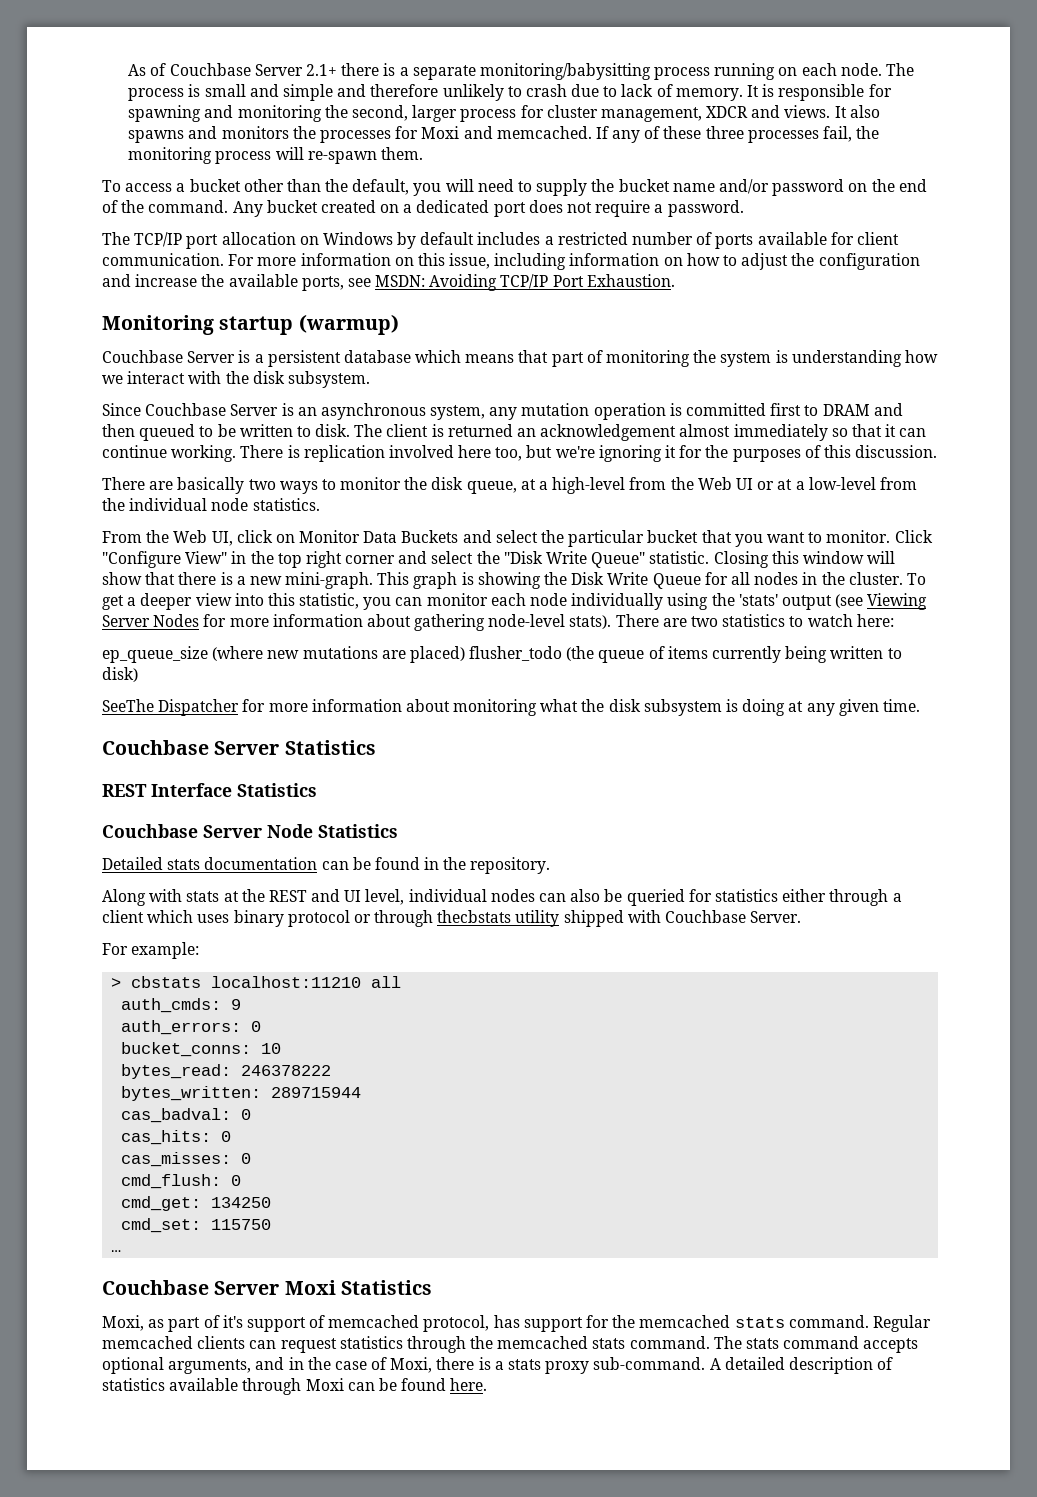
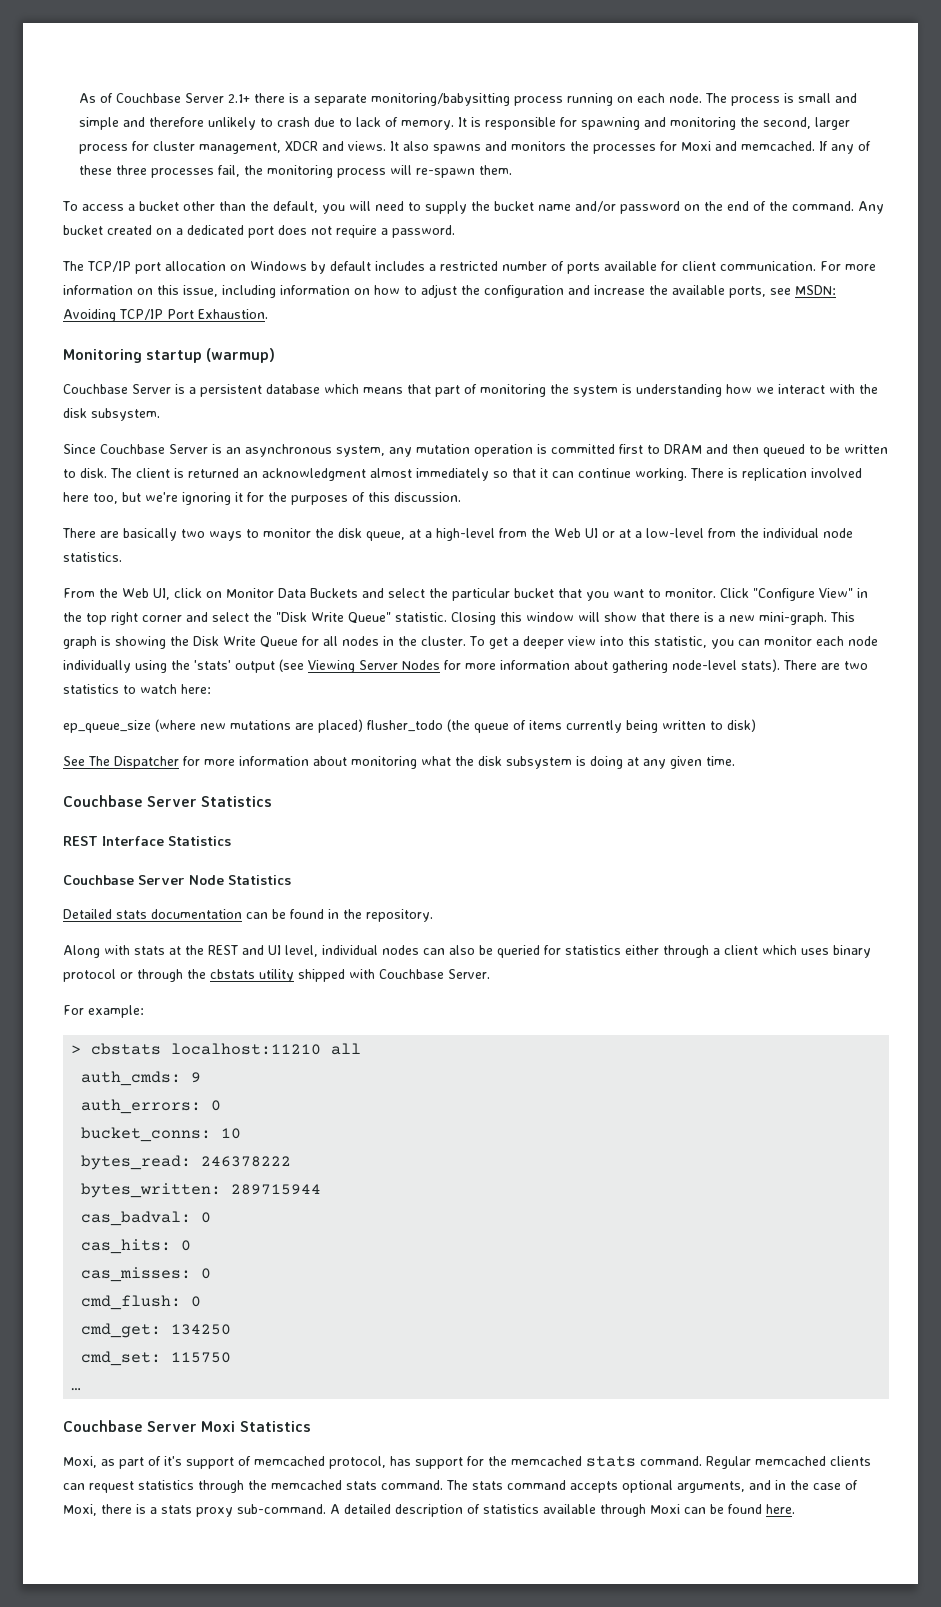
[540,424,677,441] acknowledgement -> [262,468,366,481] acknowledgment
[102,699,154,712] SeeThe -> [63,756,110,766] See The
[437,910,512,923] thecbstats -> [187,969,255,979] the cbstats

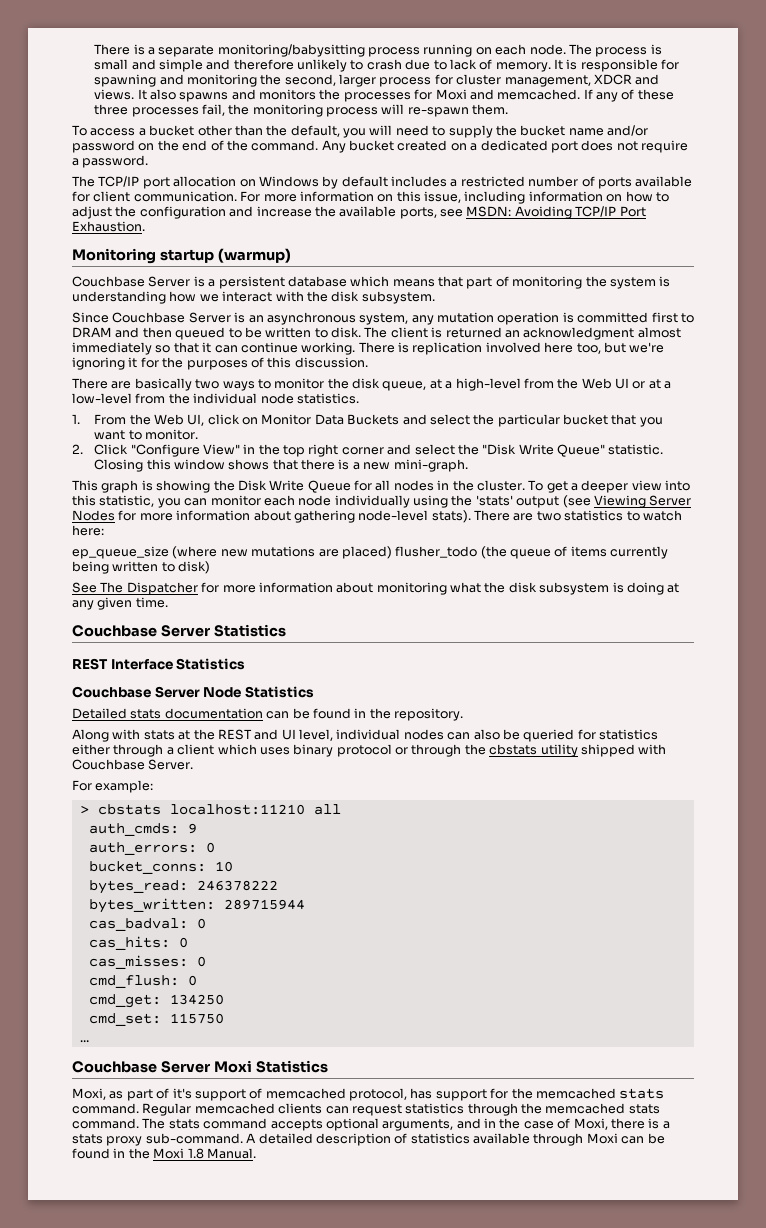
[79,93,286,103] As of Couchbase Server 2.1+ there -> [94,44,131,55] There
(122, 557) none -> [72,414,80,424] 1.
(716, 593) none -> [72,444,83,454] // 2.
[578,612,637,622] will show -> [228,459,270,470] shows
(827, 618) none -> (468, 465) //
[766,1504,795,1514] here. -> [113,1148,256,1159] in the Moxi 1.8 Manual.

